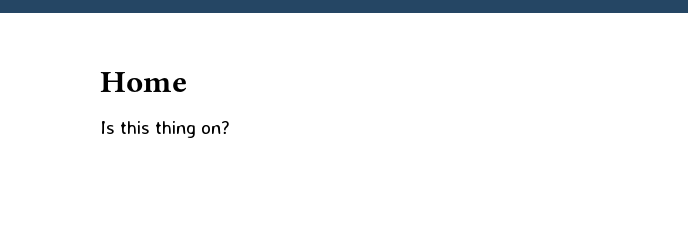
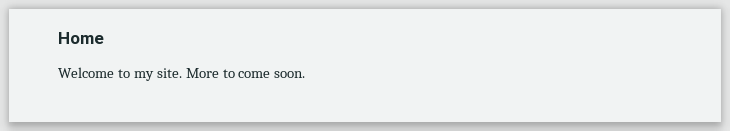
[100,121,231,138] Is this thing on? -> [58,67,306,81] Welcome to my site. More to come soon.

